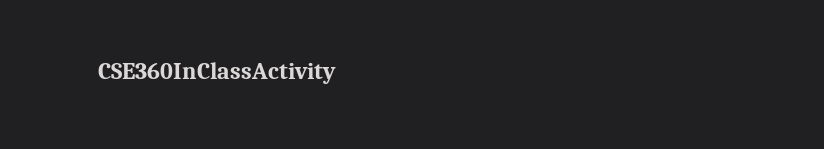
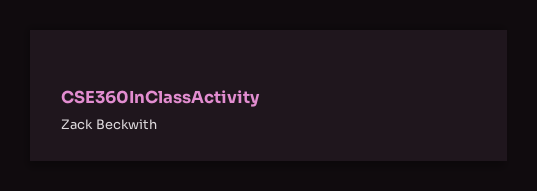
(336, 73) none -> [61,119,157,130] // Zack Beckwith

